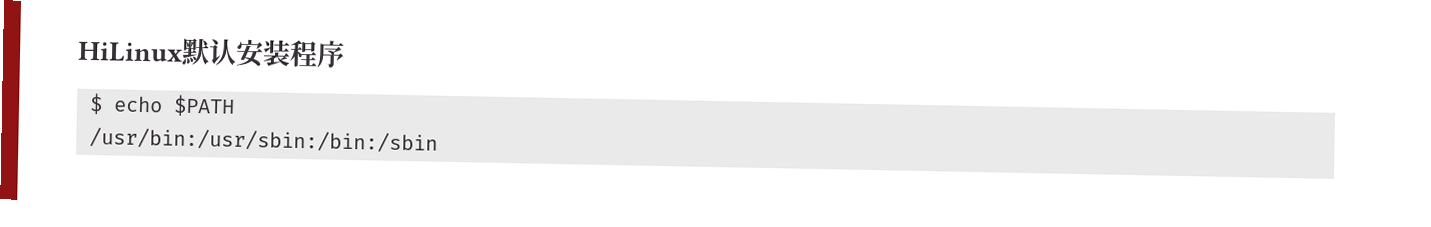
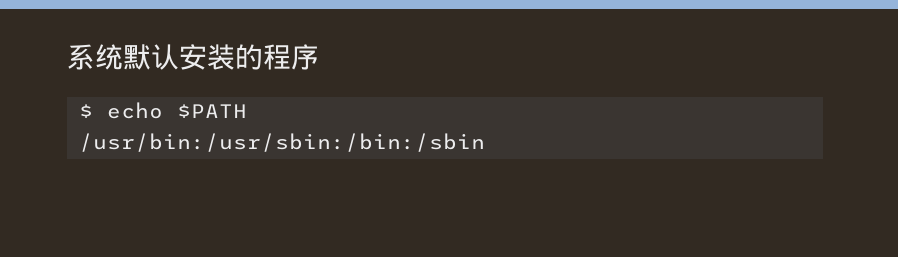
[77,41,183,63] HiLinux -> [67,44,123,70] 系统
(291, 53) none -> [235,44,263,70] 的

